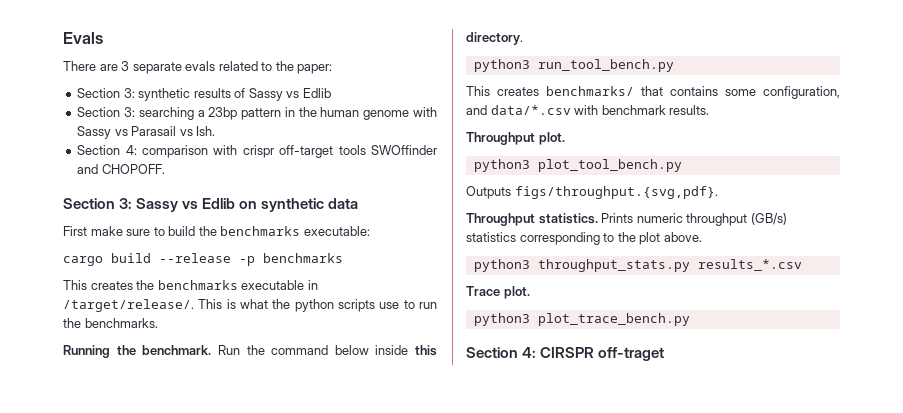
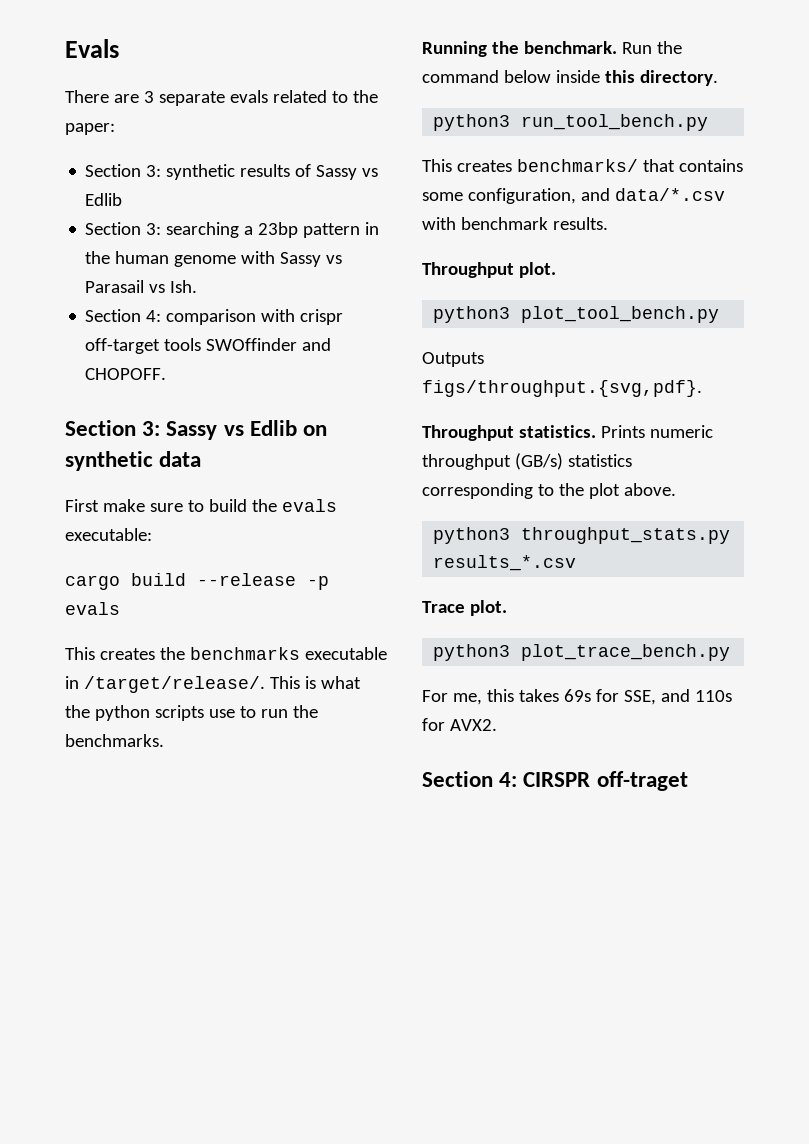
[220,226,301,236] benchmarks -> [281,499,337,512] evals
[263,253,343,263] benchmarks -> [65,602,120,615] evals
(690, 319) none -> [422,689,732,705] [422,718,497,731] // For me, this takes 69s for SSE, and 110s for AVX2.

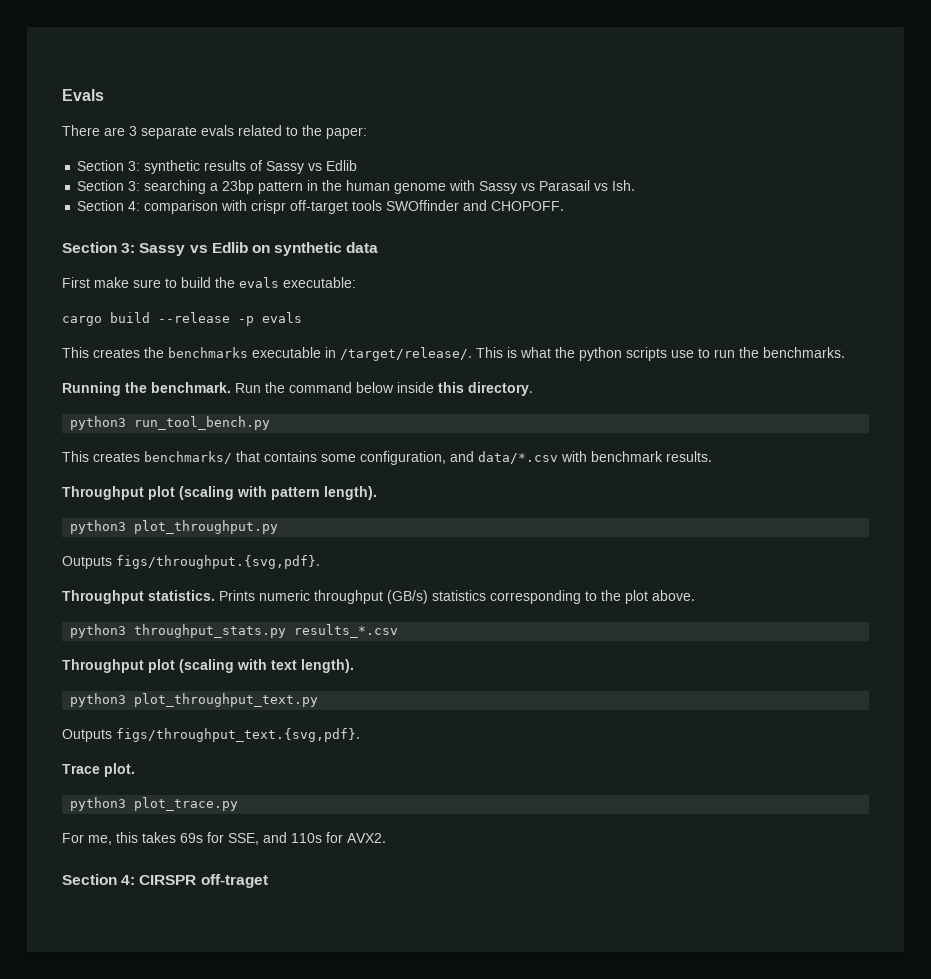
[518,262,556,278] [433,306,720,323] plot. // python3 plot_tool_bench.py -> [148,486,377,500] [70,520,279,534] plot (scaling with pattern length). // python3 plot_throughput.py
(577, 563) none -> [62,659,354,673] [70,693,319,707] [62,728,360,742] // Throughput plot (scaling with text length). // python3 plot_throughput_text.py // Outputs figs/throughput_text.{svg,pdf}.
[521,644,731,661] plot_trace_bench.py -> [134,797,239,811] plot_trace.py

